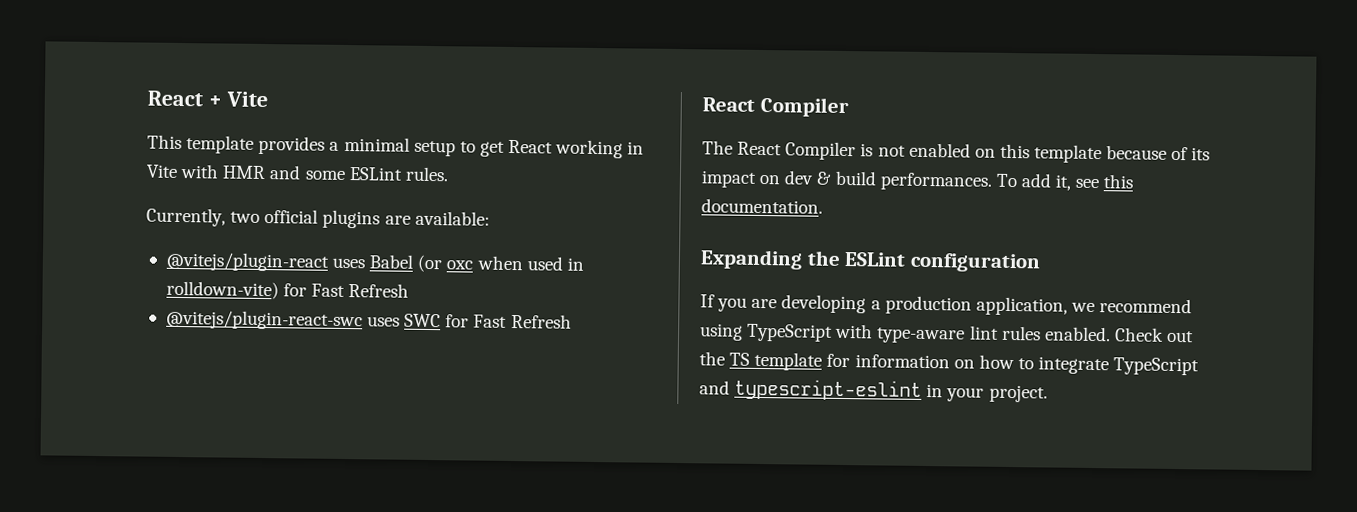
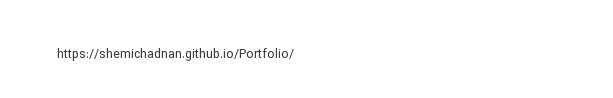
[147,90,268,108] [147,134,645,159] [146,164,449,182] [146,207,490,229] [165,251,584,273] [165,280,410,300] [165,309,572,331] [702,96,849,118] [702,140,1211,164] [701,170,1135,191] [701,198,823,214] [700,249,1042,273] [700,294,1193,316] [699,323,1195,344] [699,351,1200,376] [699,378,1048,403] React + Vite // This template provides a minimal setup to get React working in Vite with HMR and some ESLint rules. // Currently, two official plugins are available: // @vitejs/plugin-react uses Babel (or oxc when used in rolldown-vite) for Fast Refresh // @vitejs/plugin-react-swc uses SWC for Fast Refresh // React Compiler // The React Compiler is not enabled on this template because of its impact on dev & build performances. To add it, see this documentation. // Expanding the ESLint configuration // If you are developing a production application, we recommend using TypeScript with type-aware lint rules enabled. Check out the TS template for information on how to integrate TypeScript and typescript-eslint in your project. -> [57,48,294,61] https://shemichadnan.github.io/Portfolio/

